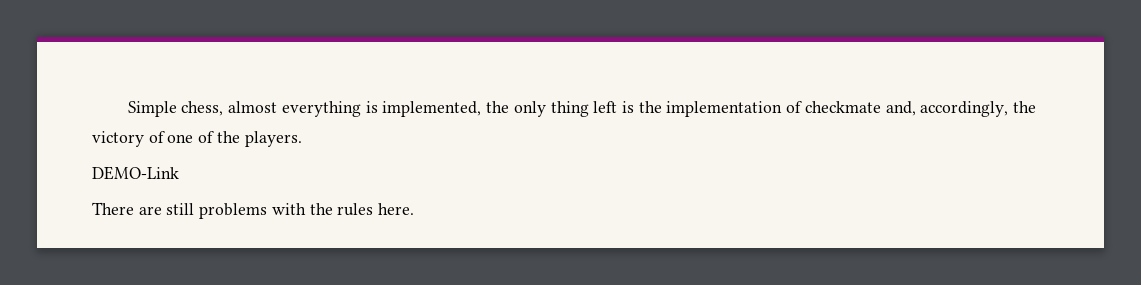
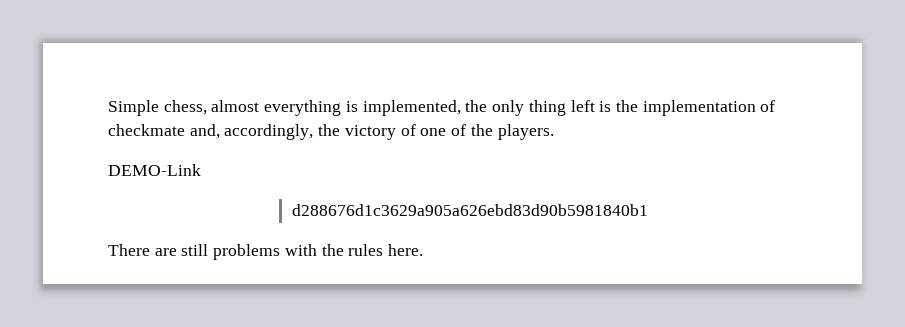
(179, 173) none -> [291,204,648,216] // d288676d1c3629a905a626ebd83d90b5981840b1

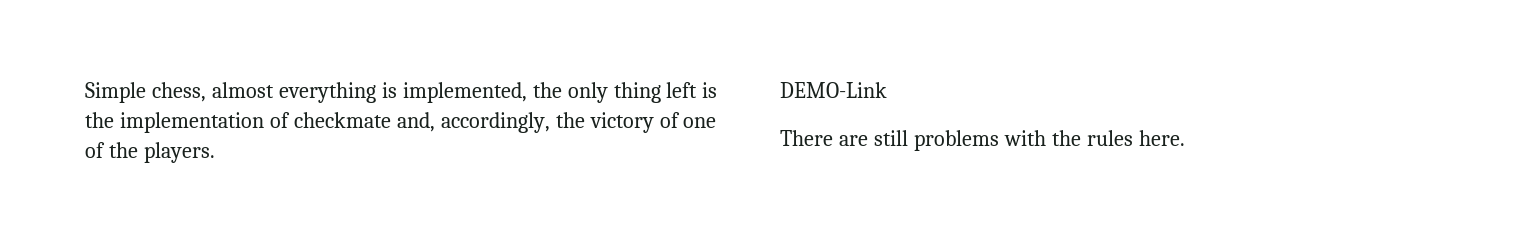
[291,204,648,216] // d288676d1c3629a905a626ebd83d90b5981840b1 -> (887, 90) none

